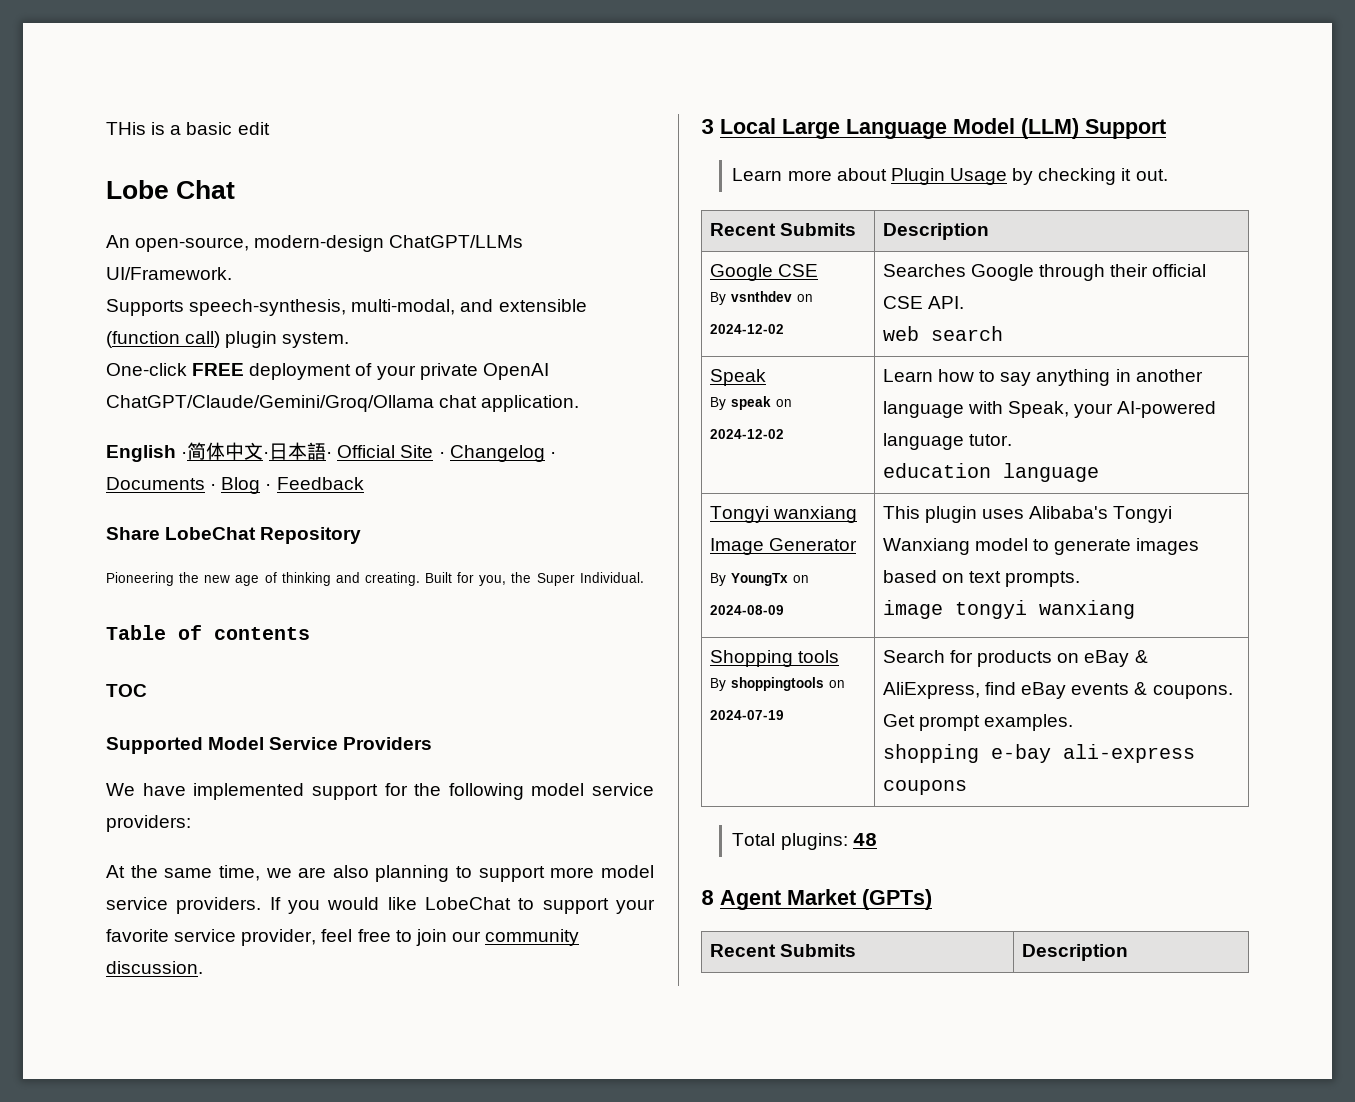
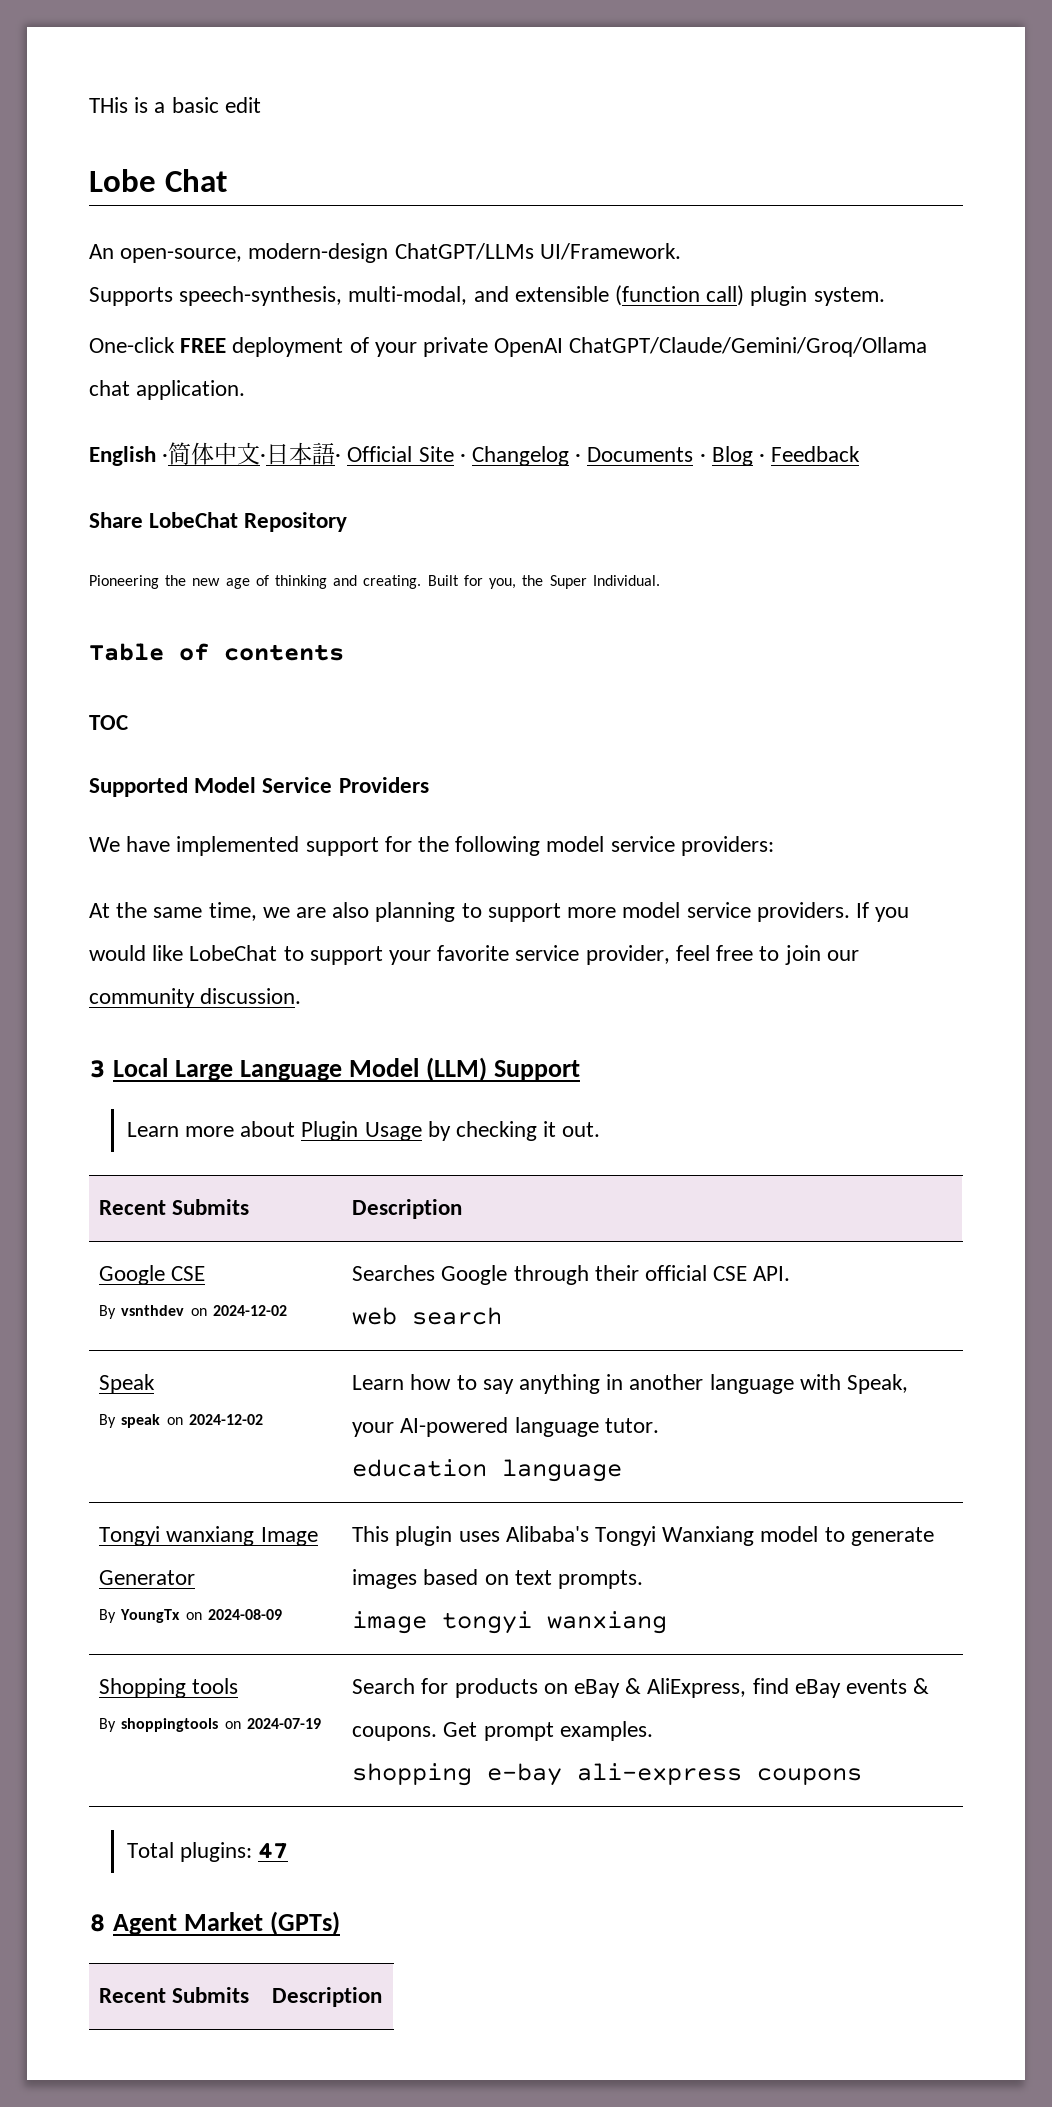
[852,833,877,846] 48 -> [258,1842,289,1859] 47

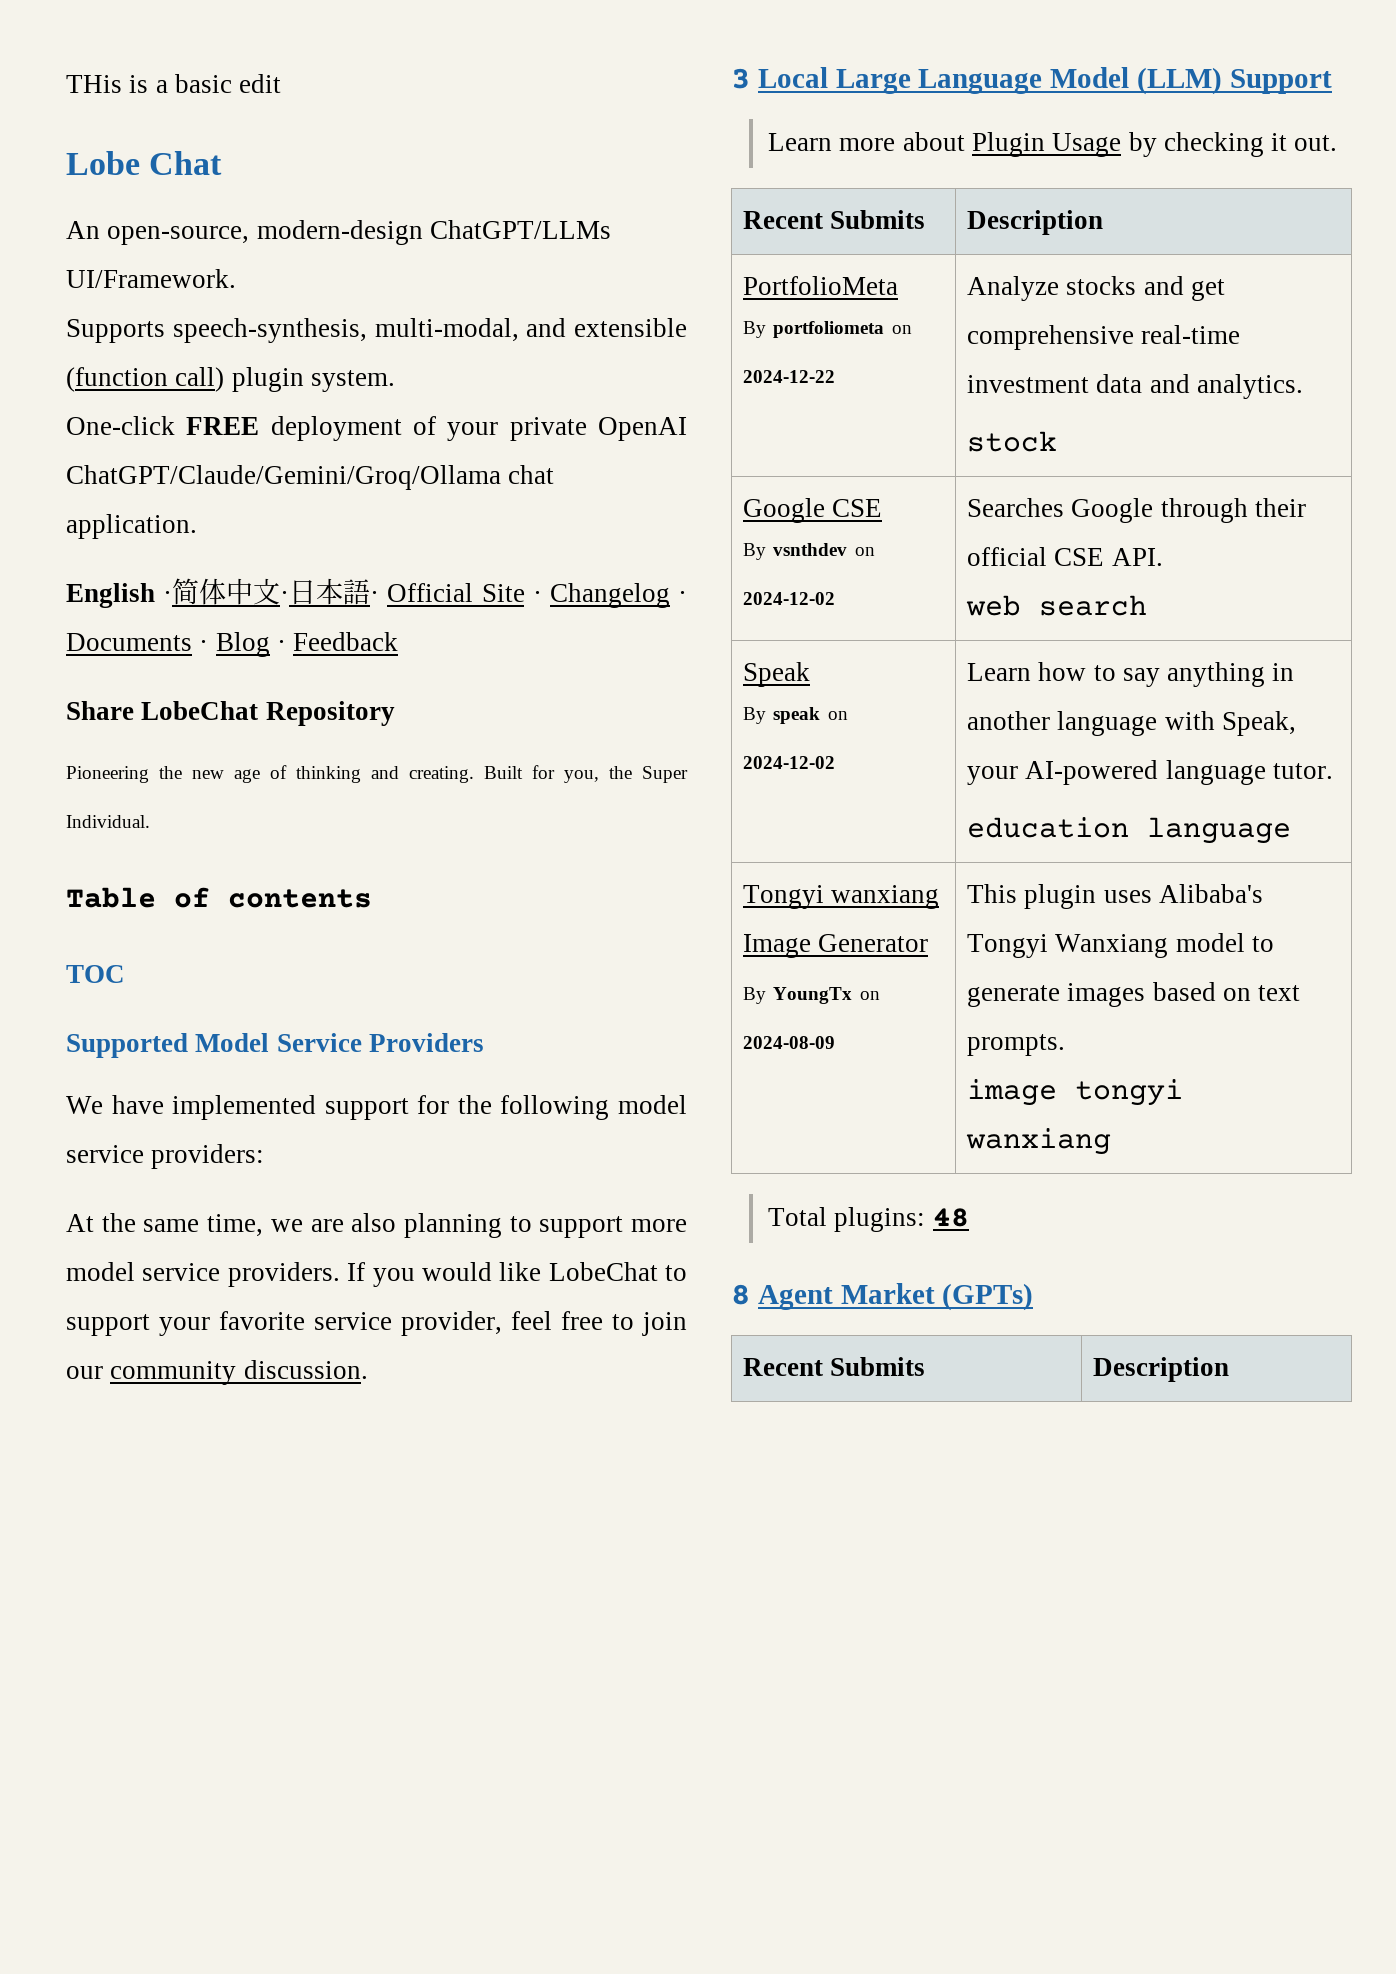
(463, 1209) none -> [742,276,898,295] [742,321,912,338] [742,370,835,383] [966,276,1225,301] [966,325,1241,350] [966,374,1303,399] [966,431,1057,452] // PortfolioMeta // By portfoliometa on 2024-12-22 | Analyze stocks and get comprehensive real-time investment data and analytics. // stock
[99,1678,239,1698] [99,1718,321,1732] [352,1678,930,1698] [352,1721,653,1741] [352,1763,863,1786] // Shopping tools // By shoppingtools on 2024-07-19 | Search for products on eBay & AliExpress, find eBay events & coupons. Get prompt examples. // shopping e-bay ali-express coupons -> (1111, 1141) none
[258,1842,289,1859] 47 -> [932,1208,969,1227] 48

